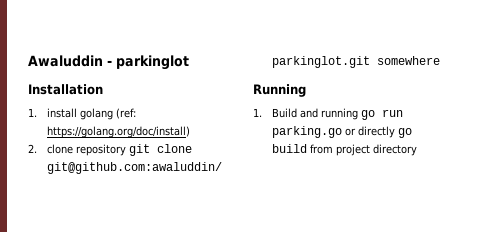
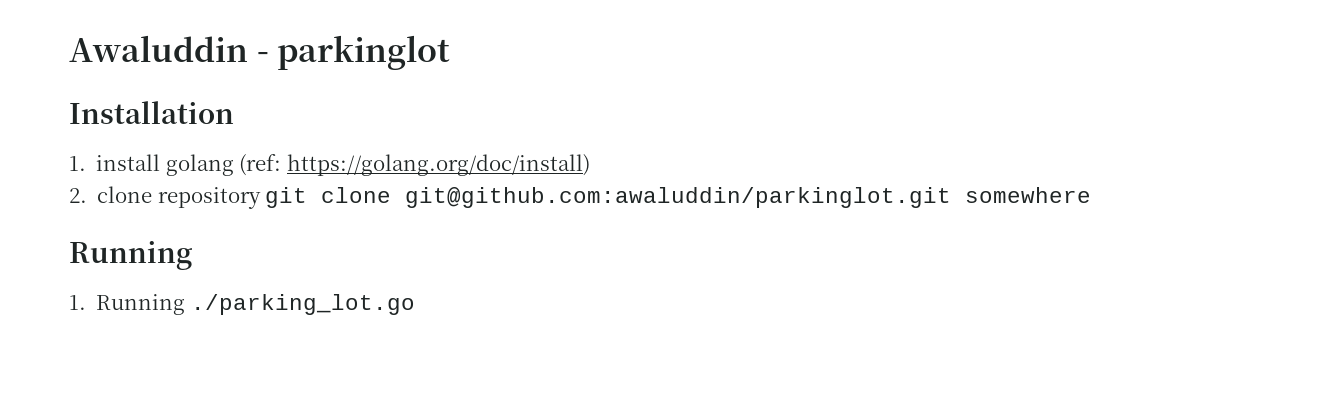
[271,108,403,120] [271,126,412,138] [271,144,417,156] Build and running go run parking.go or directly go build from project directory -> [96,294,415,315] Running ./parking_lot.go

